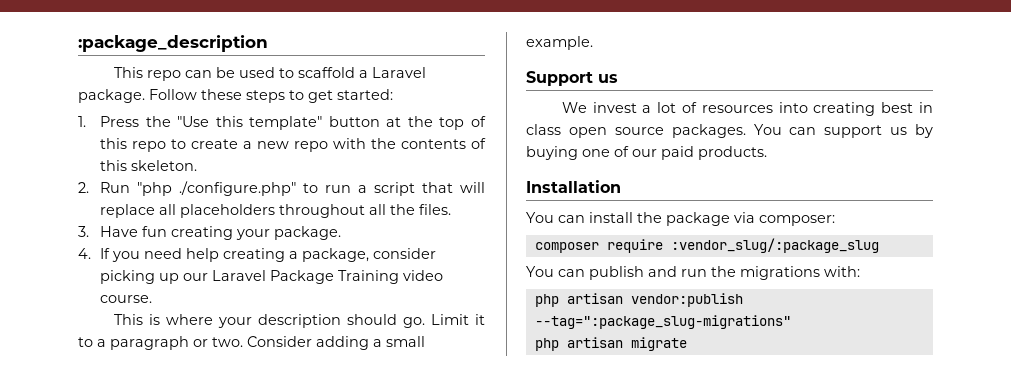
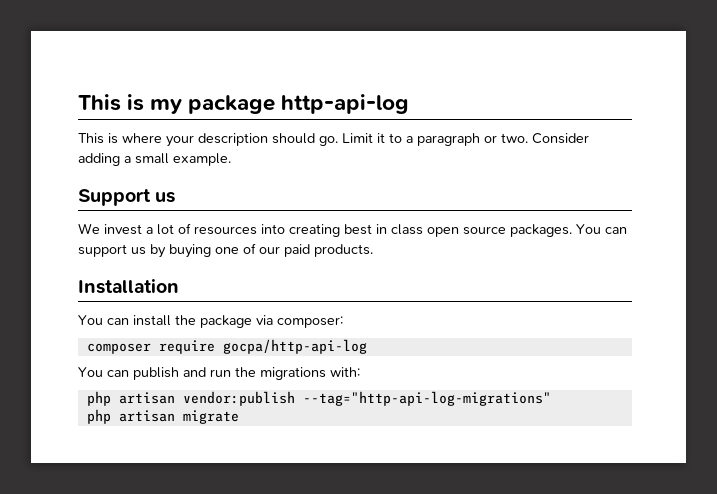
[78,35,268,52] [113,67,426,81] [78,89,393,103] [78,116,486,130] [100,138,487,152] [100,160,198,171] [78,181,485,196] [100,204,452,218] [78,226,342,240] [78,248,437,262] [100,270,444,284] [100,295,153,303] :package_description // This repo can be used to scaffold a Laravel package. Follow these steps to get started: // 1. Press the "Use this template" button at the top of this repo to create a new repo with the contents of this skeleton. // 2. Run "php ./configure.php" to run a script that will replace all placeholders throughout all the files. // 3. Have fun creating your package. // 4. If you need help creating a package, consider picking up our Laravel Package Training video course. -> [78,94,410,114] This is my package http-api-log
[670,238,879,253] :vendor_slug/:package_slug -> [222,339,367,354] gocpa/http-api-log
[534,315,791,329] --tag=":package_slug-migrations" -> [302,391,551,406] --tag="http-api-log-migrations"

